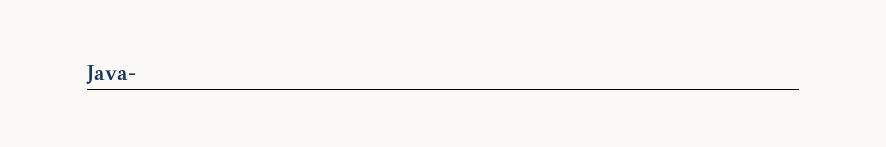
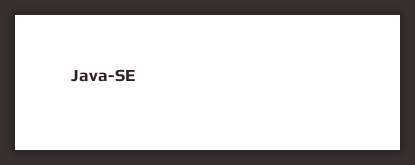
[86,65,136,85] Java- -> [71,69,135,82] Java-SE

